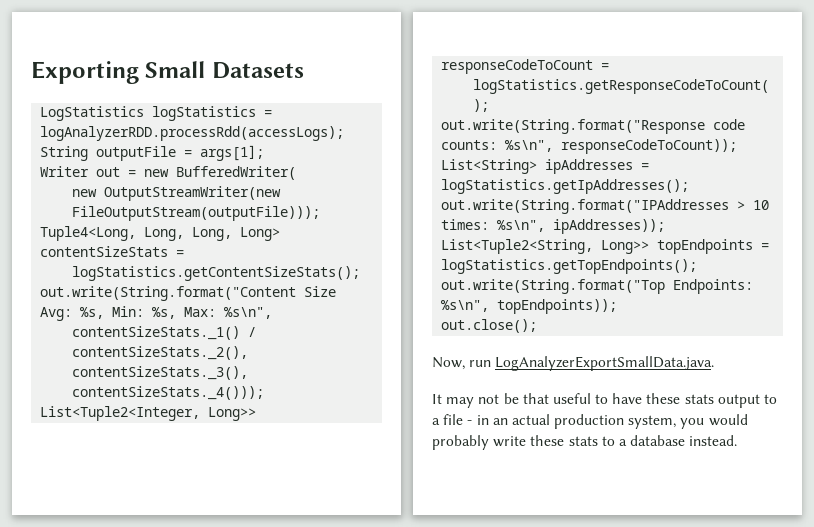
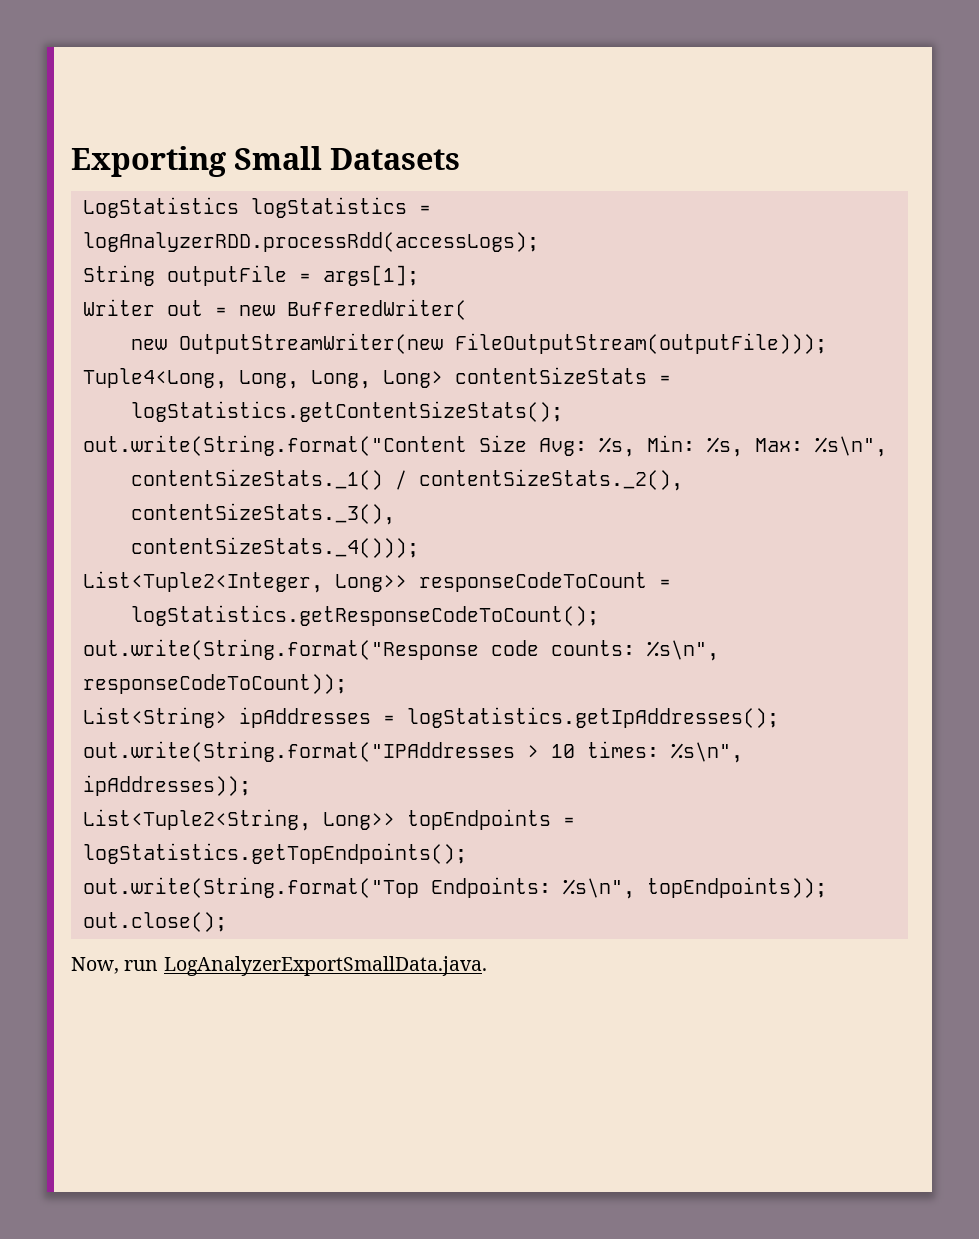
[432,393,778,408] [432,414,748,429] [432,435,738,450] // It may not be that useful to have these stats output to a file - in an actual production system, you would probably write these stats to a database instead. -> (487, 966) none

